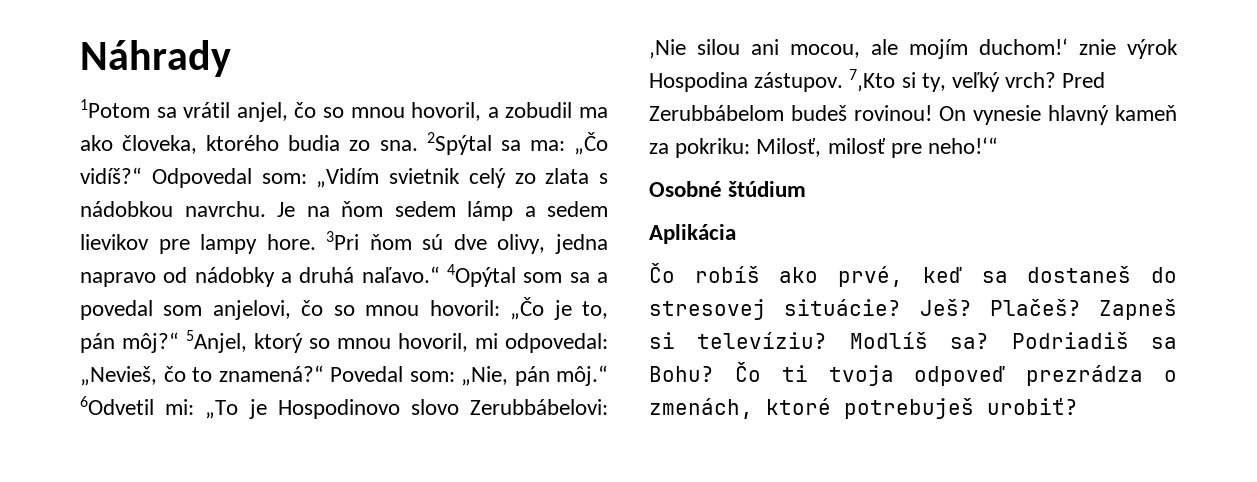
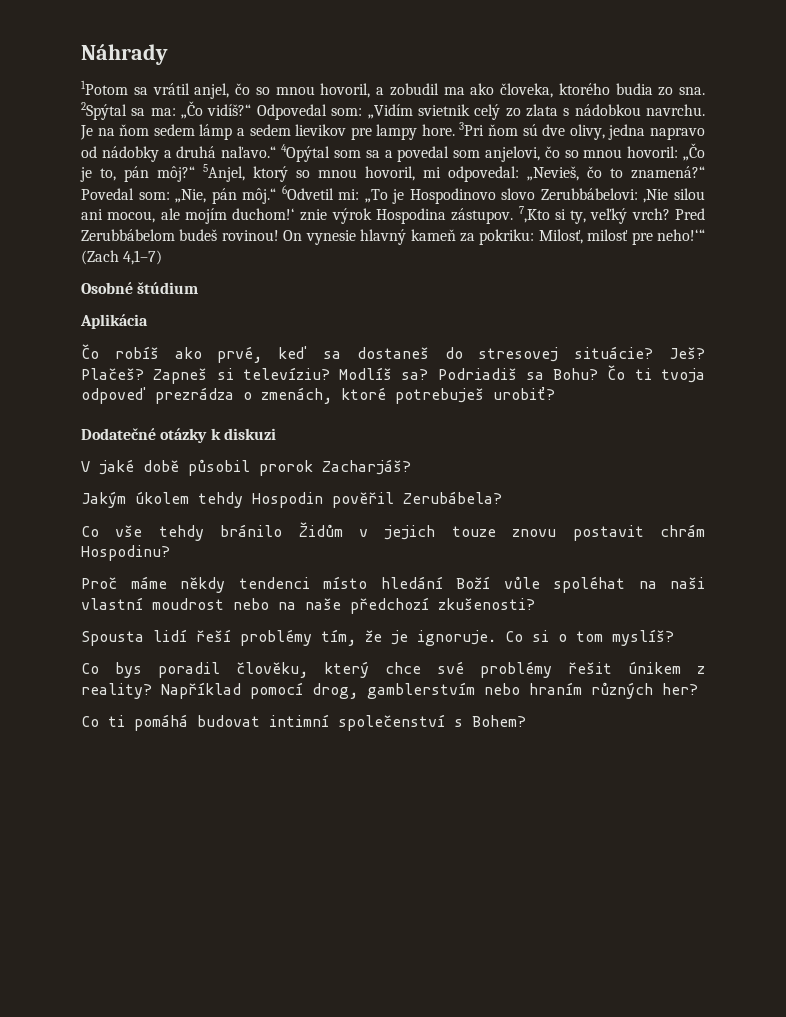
(999, 145) none -> [81,250,163,265] (Zach 4,1–7)
(1078, 406) none -> [81,428,276,443] [81,459,411,476] [81,491,502,508] [81,522,705,541] [81,545,170,561] [81,576,705,593] [81,597,535,614] [81,629,674,646] [81,661,705,678] [81,682,698,699] [81,714,526,731] // Dodatečné otázky k diskuzi // V jaké době působil prorok Zacharjáš? // Jakým úkolem tehdy Hospodin pověřil Zerubábela? // Co vše tehdy bránilo Židům v jejich touze znovu postavit chrám Hospodinu? // Proč máme někdy tendenci místo hledání Boží vůle spoléhat na naši vlastní moudrost nebo na naše předchozí zkušenosti? // Spousta lidí řeší problémy tím, že je ignoruje. Co si o tom myslíš? // Co bys poradil člověku, který chce své problémy řešit únikem z reality? Například pomocí drog, gamblerstvím nebo hraním různých her? // Co ti pomáhá budovat intimní společenství s Bohem?

